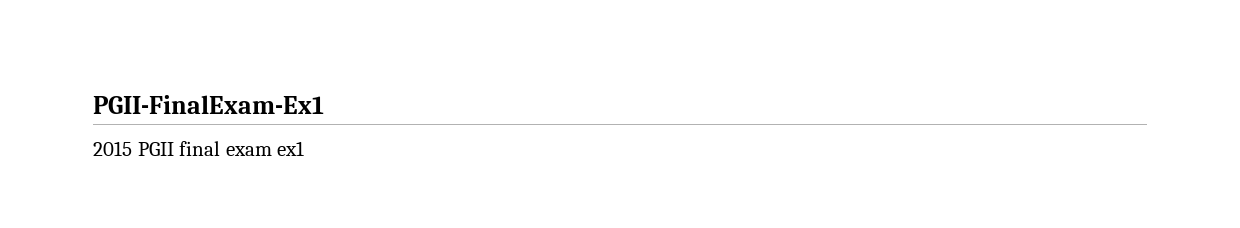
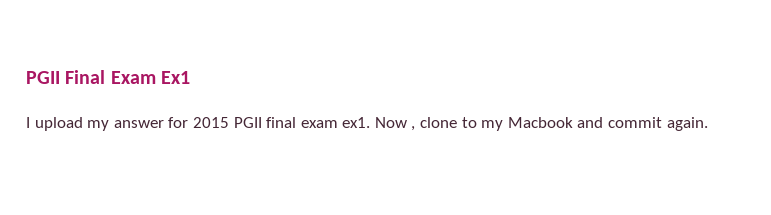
[93,95,324,114] [93,141,305,156] PGII-FinalExam-Ex1 // 2015 PGII final exam ex1 -> [26,70,190,84] [26,117,708,131] PGII Final Exam Ex1 // I upload my answer for 2015 PGII final exam ex1. Now , clone to my Macbook and commit again.

